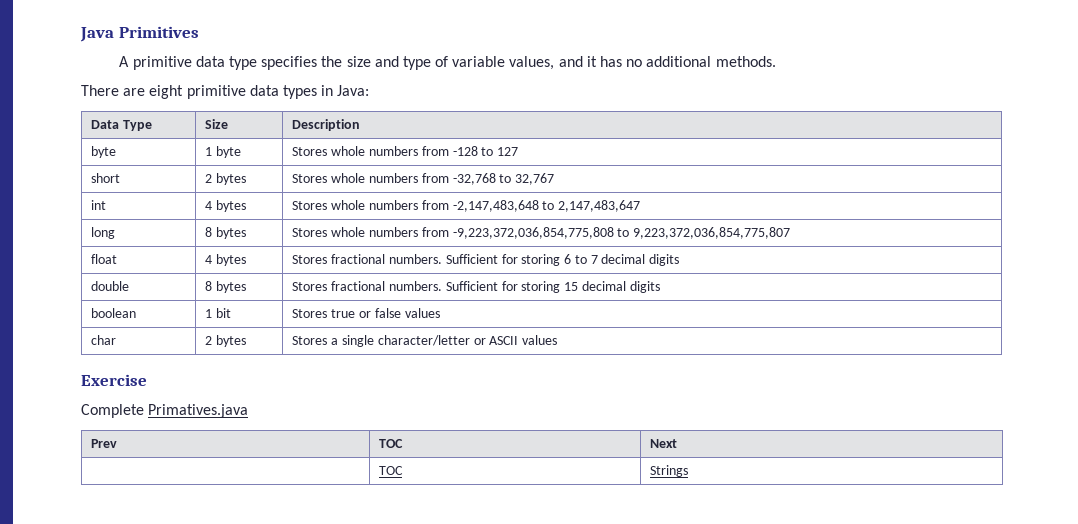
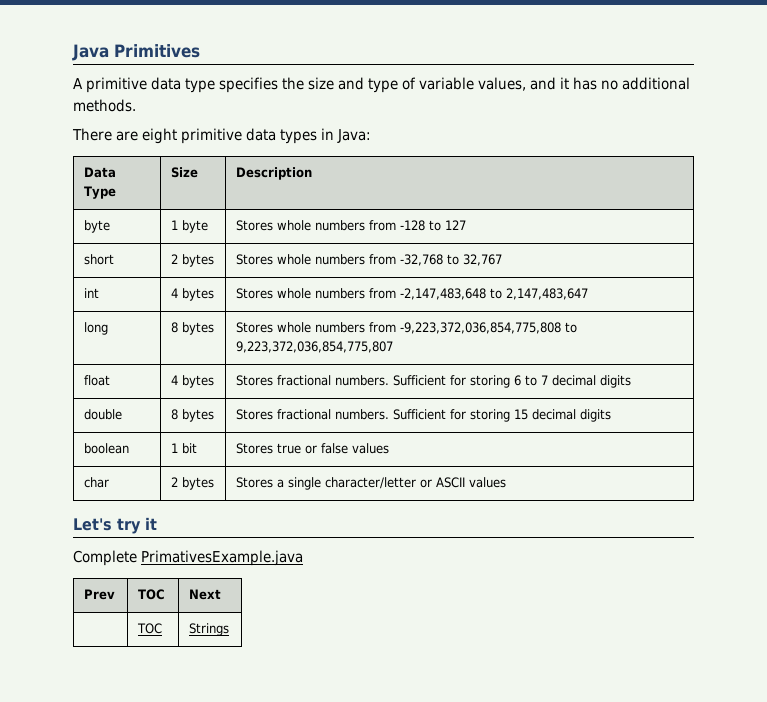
[81,374,147,386] Exercise -> [73,517,157,534] Let's try it
[148,404,249,418] Primatives.java -> [141,550,303,566] PrimativesExample.java

